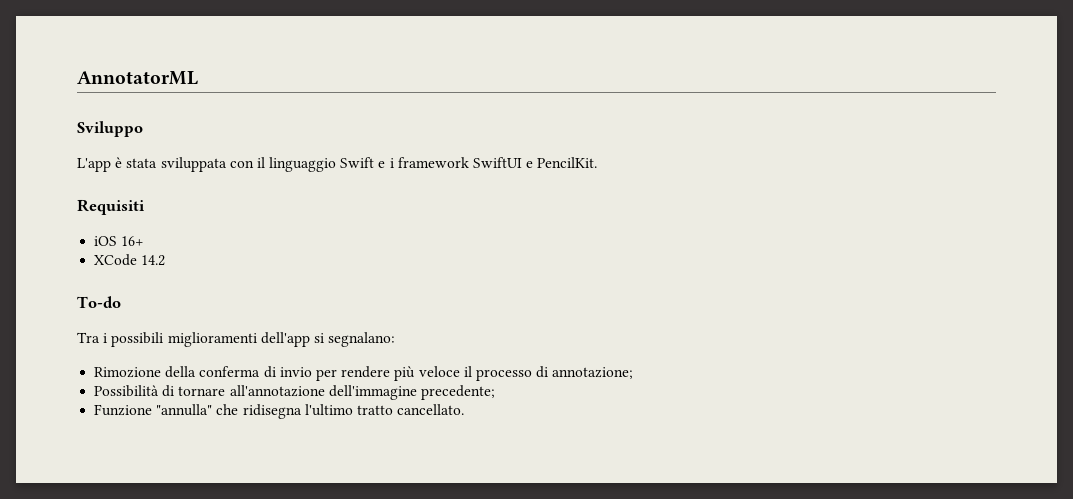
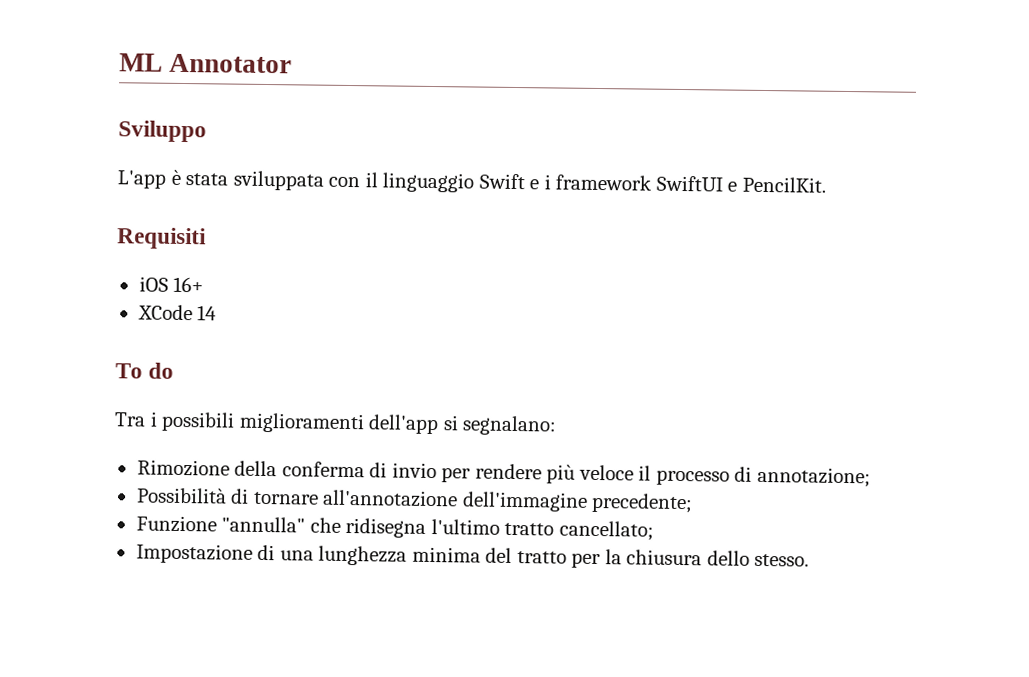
[77,71,198,85] AnnotatorML -> [119,53,293,74] ML Annotator
[141,255,166,266] [77,296,121,308] 14.2 // To-do -> [197,305,218,321] [115,362,175,379] 14 // To do
[397,404,465,415] cancellato. -> [558,520,654,541] [135,543,810,569] cancellato; // Impostazione di una lunghezza minima del tratto per la chiusura dello stesso.

